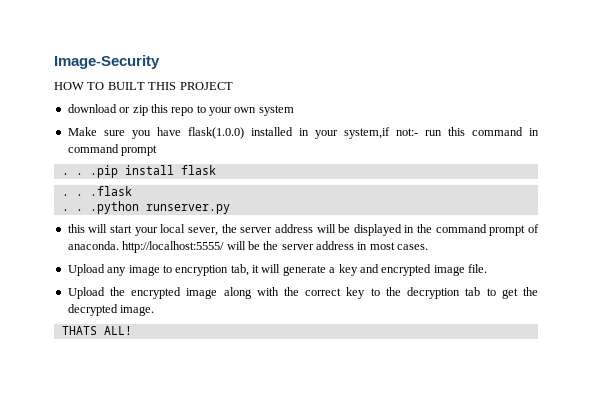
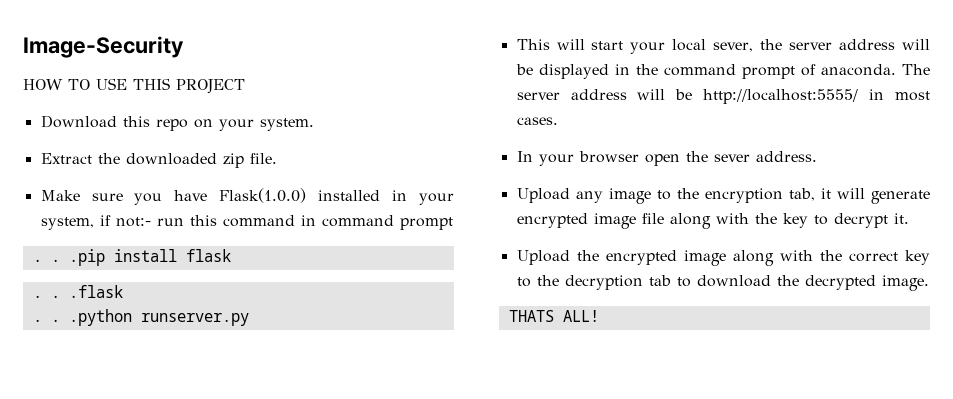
[107,82,145,90] BUILT -> [96,78,127,90] USE
[67,104,294,116] download or zip this repo to your own system -> [40,115,314,131] [40,153,277,168] Download this repo on your system. // Extract the downloaded zip file.
[187,127,244,139] flask(1.0.0) -> [219,188,307,203] Flask(1.0.0)
[343,127,390,139] system,if -> [40,215,111,230] system, if
[67,224,85,233] this -> [516,39,550,50] This
[122,241,429,253] http://localhost:5555/ will be the server address in most cases. -> [902,64,930,75] [516,89,930,104] [516,117,558,125] [516,151,817,166] The server address will be http://localhost:5555/ in most cases. // In your browser open the sever address.
(172, 269) none -> [676,188,699,199] the
[329,264,487,276] a key and encrypted image file. -> [516,213,909,229] encrypted image file along with the key to decrypt it.
[501,288,518,299] get -> [696,275,771,287] download

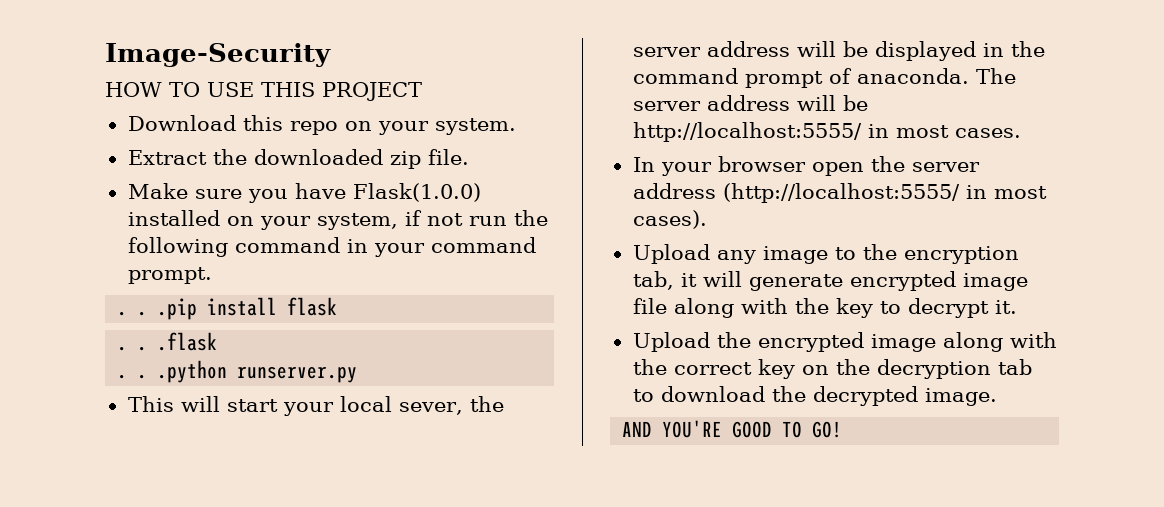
[392,190,408,201] in -> [226,216,254,226] on
[115,215,453,230] not:- run this command in command prompt -> [426,210,548,226] [127,237,536,257] [127,267,212,284] not run the following command in your command prompt.
[713,151,817,162] sever address. -> [911,162,980,172] [632,183,1047,203] [632,210,707,229] server address (http://localhost:5555/ in most cases).
[516,277,531,287] to -> [801,365,829,375] on
[508,310,599,322] THATS ALL! -> [622,420,843,438] AND YOU'RE GOOD TO GO!

